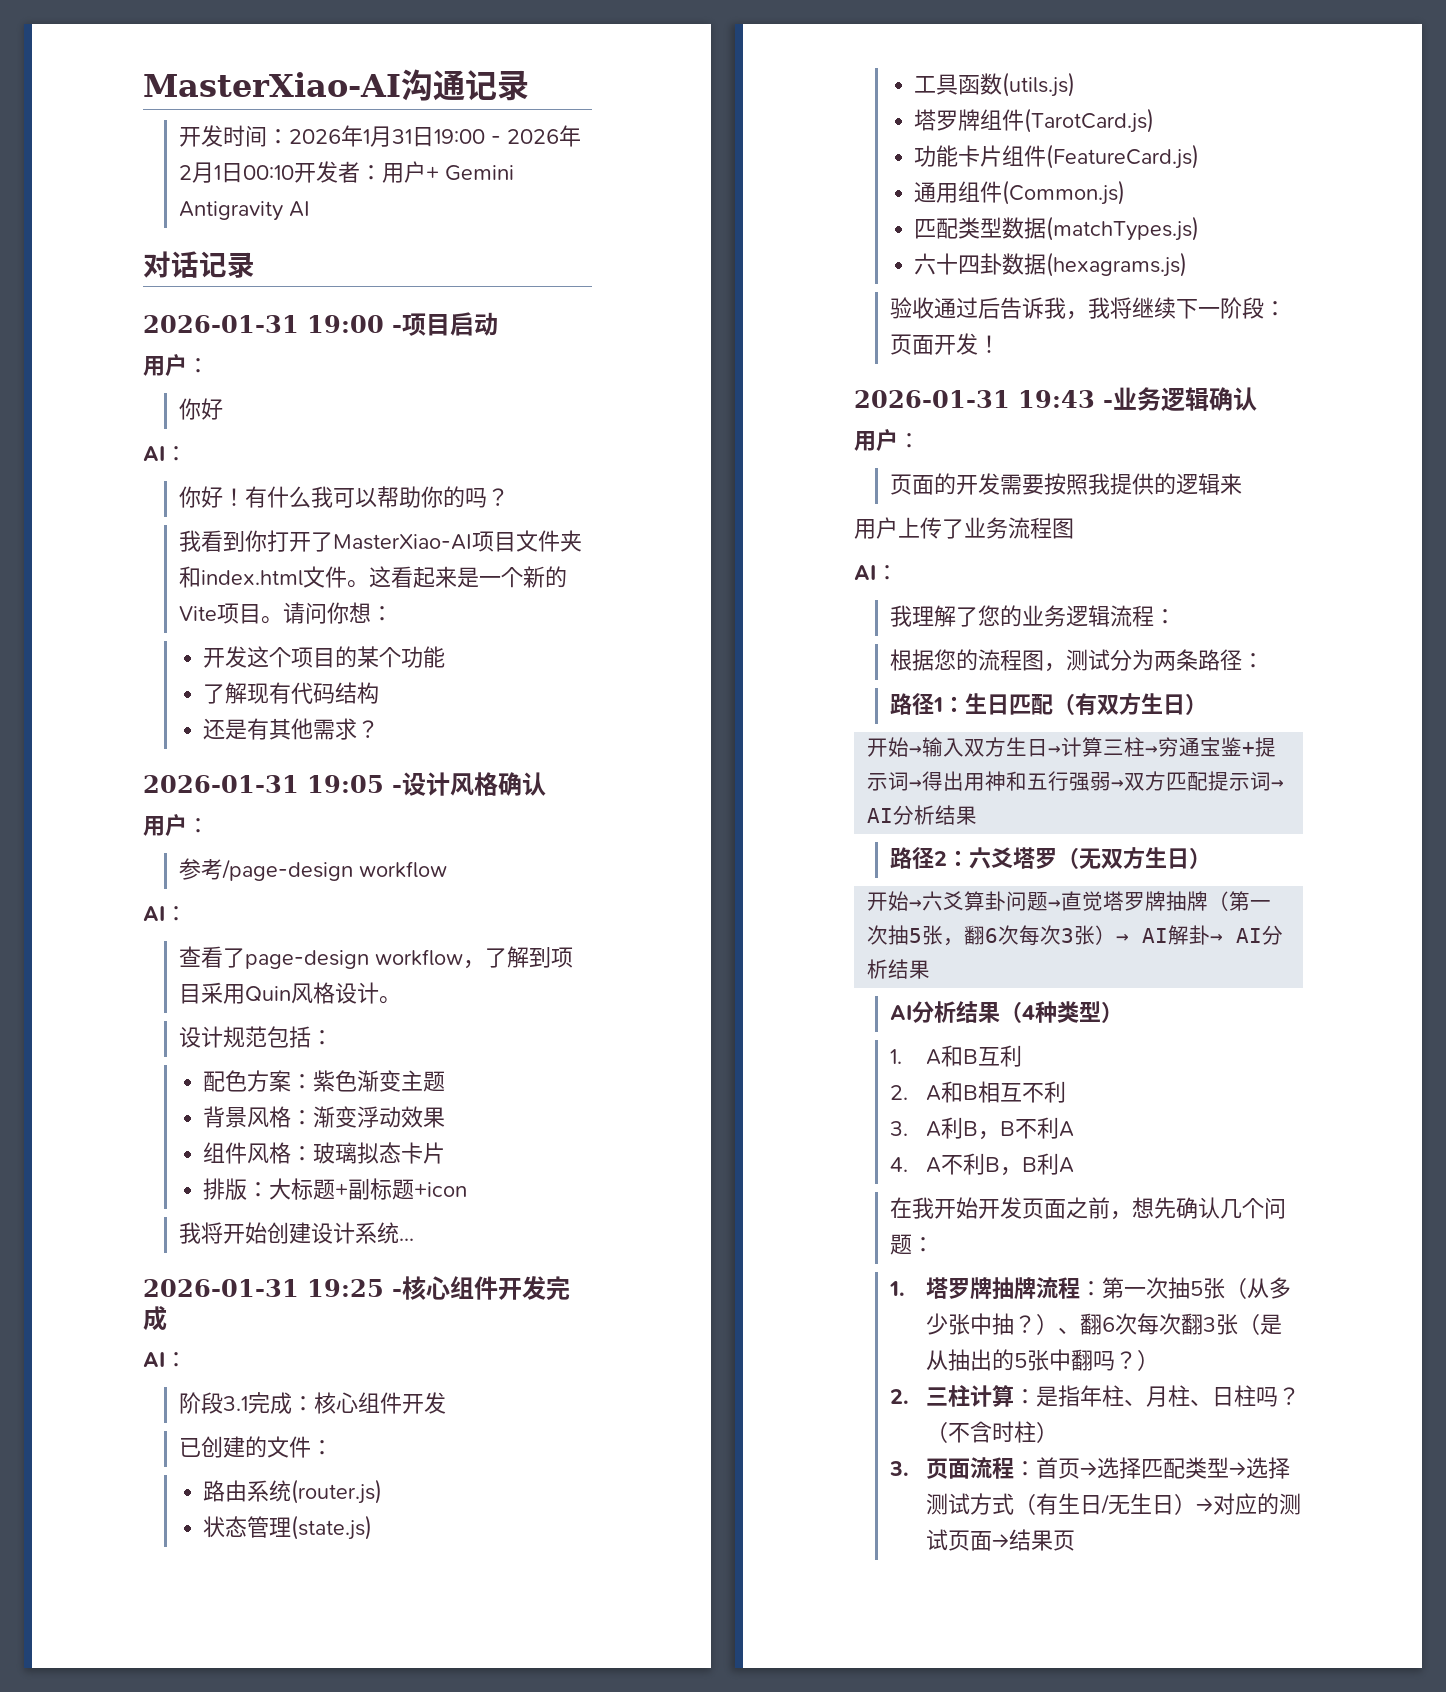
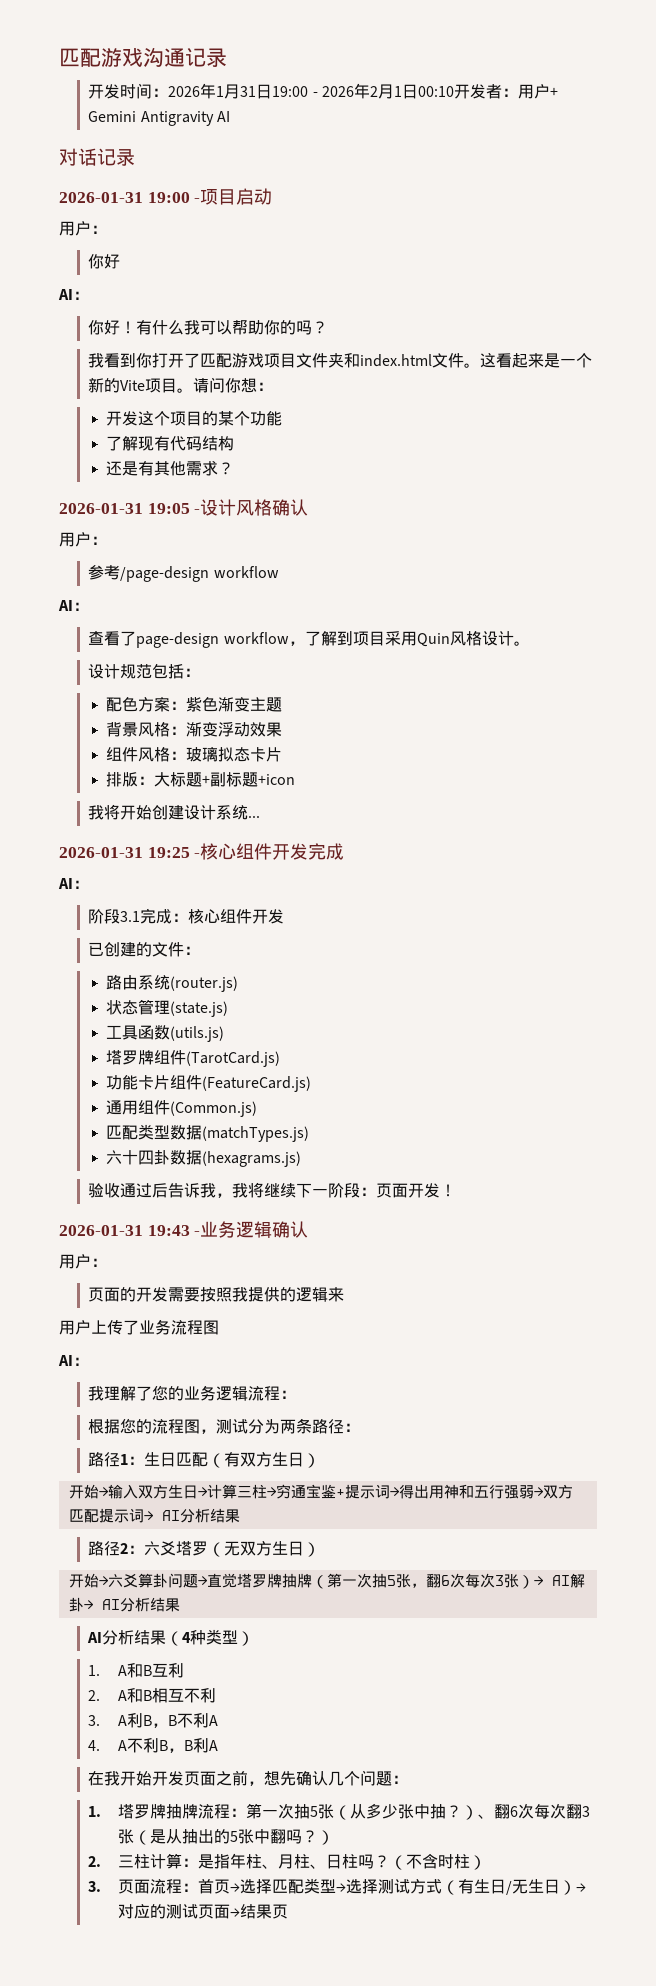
[143,72,401,97] MasterXiao-AI -> [59,48,143,67] 匹配游戏
[333,534,473,550] MasterXiao-AI -> [200,353,265,368] 匹配游戏

